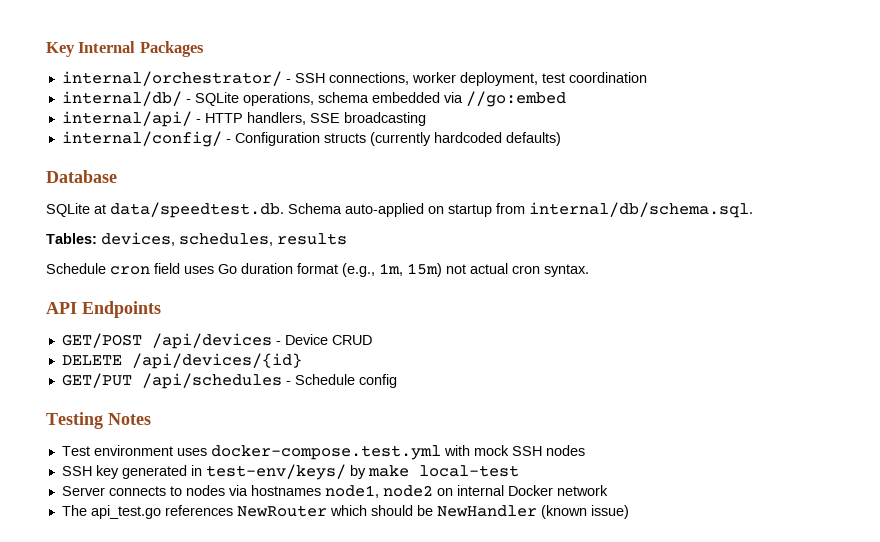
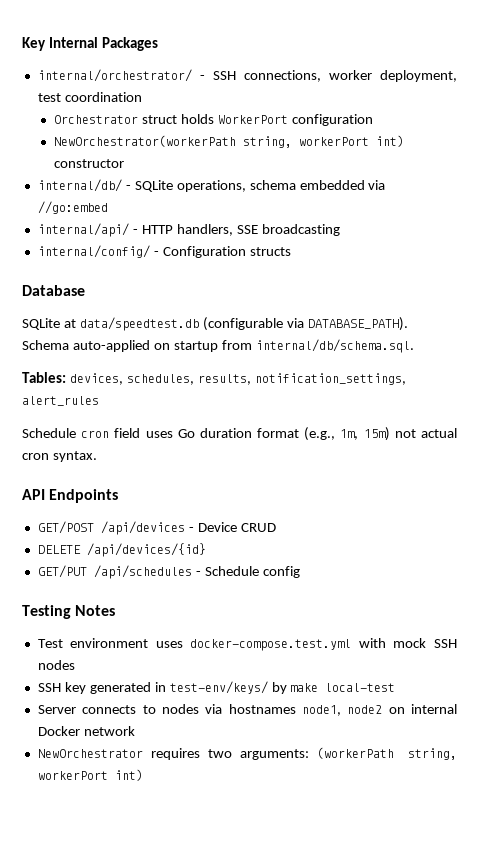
(647, 77) none -> [54,114,374,126] [54,135,405,148] [54,159,125,168] // Orchestrator struct holds WorkerPort configuration // NewOrchestrator(workerPath string, workerPort int) constructor
[369,132,561,146] (currently hardcoded defaults) -> (291, 251) none
[110,202,284,218] data/speedtest.db. -> [79,317,408,331] data/speedtest.db (configurable via DATABASE_PATH).
[277,233,347,245] results -> [197,373,406,385] [22,396,99,406] results, notification_settings, alert_rules
[61,505,629,519] The api_test.go references NewRouter which should be NewHandler (known issue) -> [37,747,457,760] [37,769,143,781] NewOrchestrator requires two arguments: (workerPath string, workerPort int)

